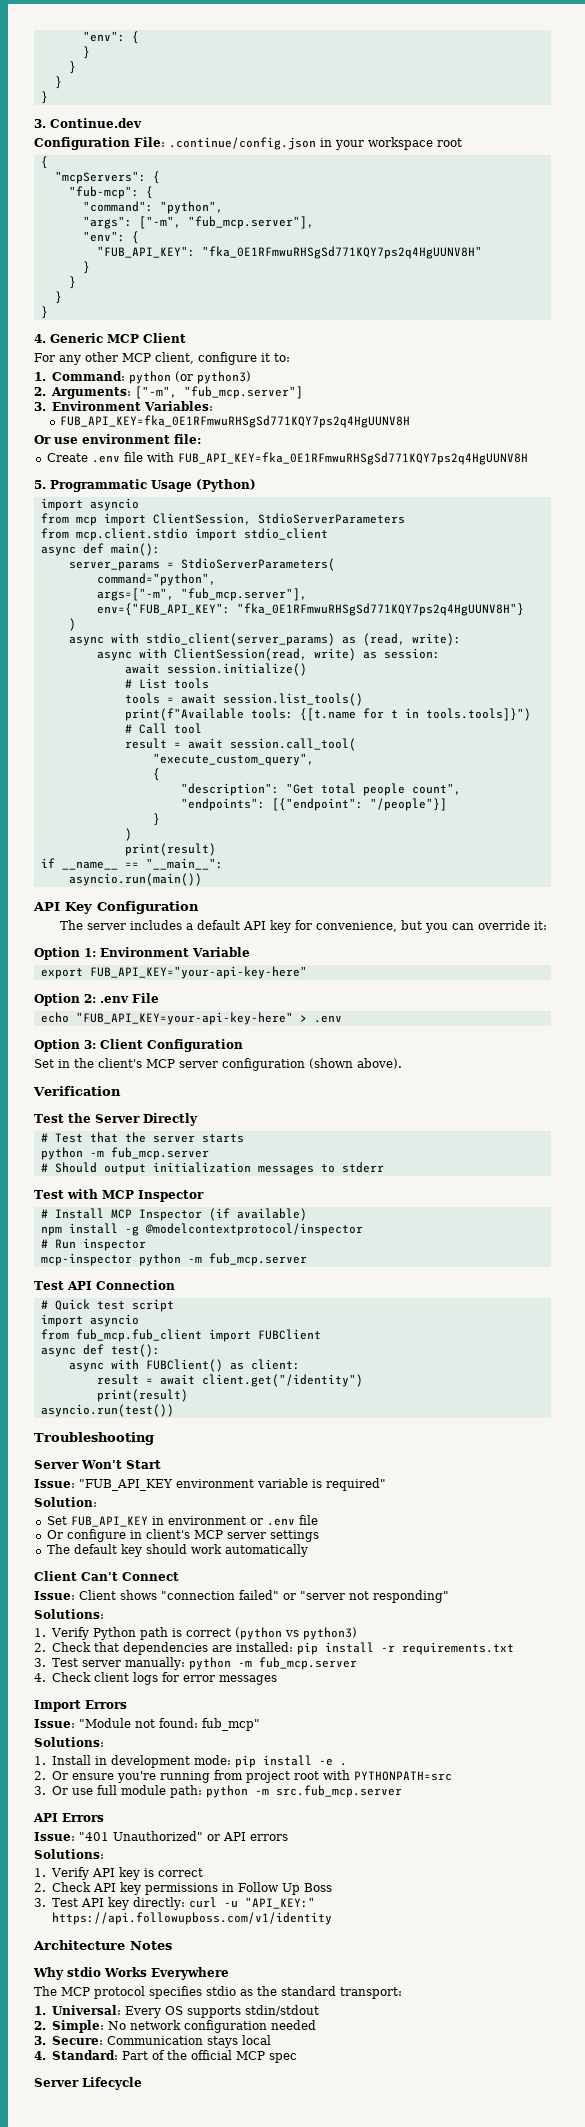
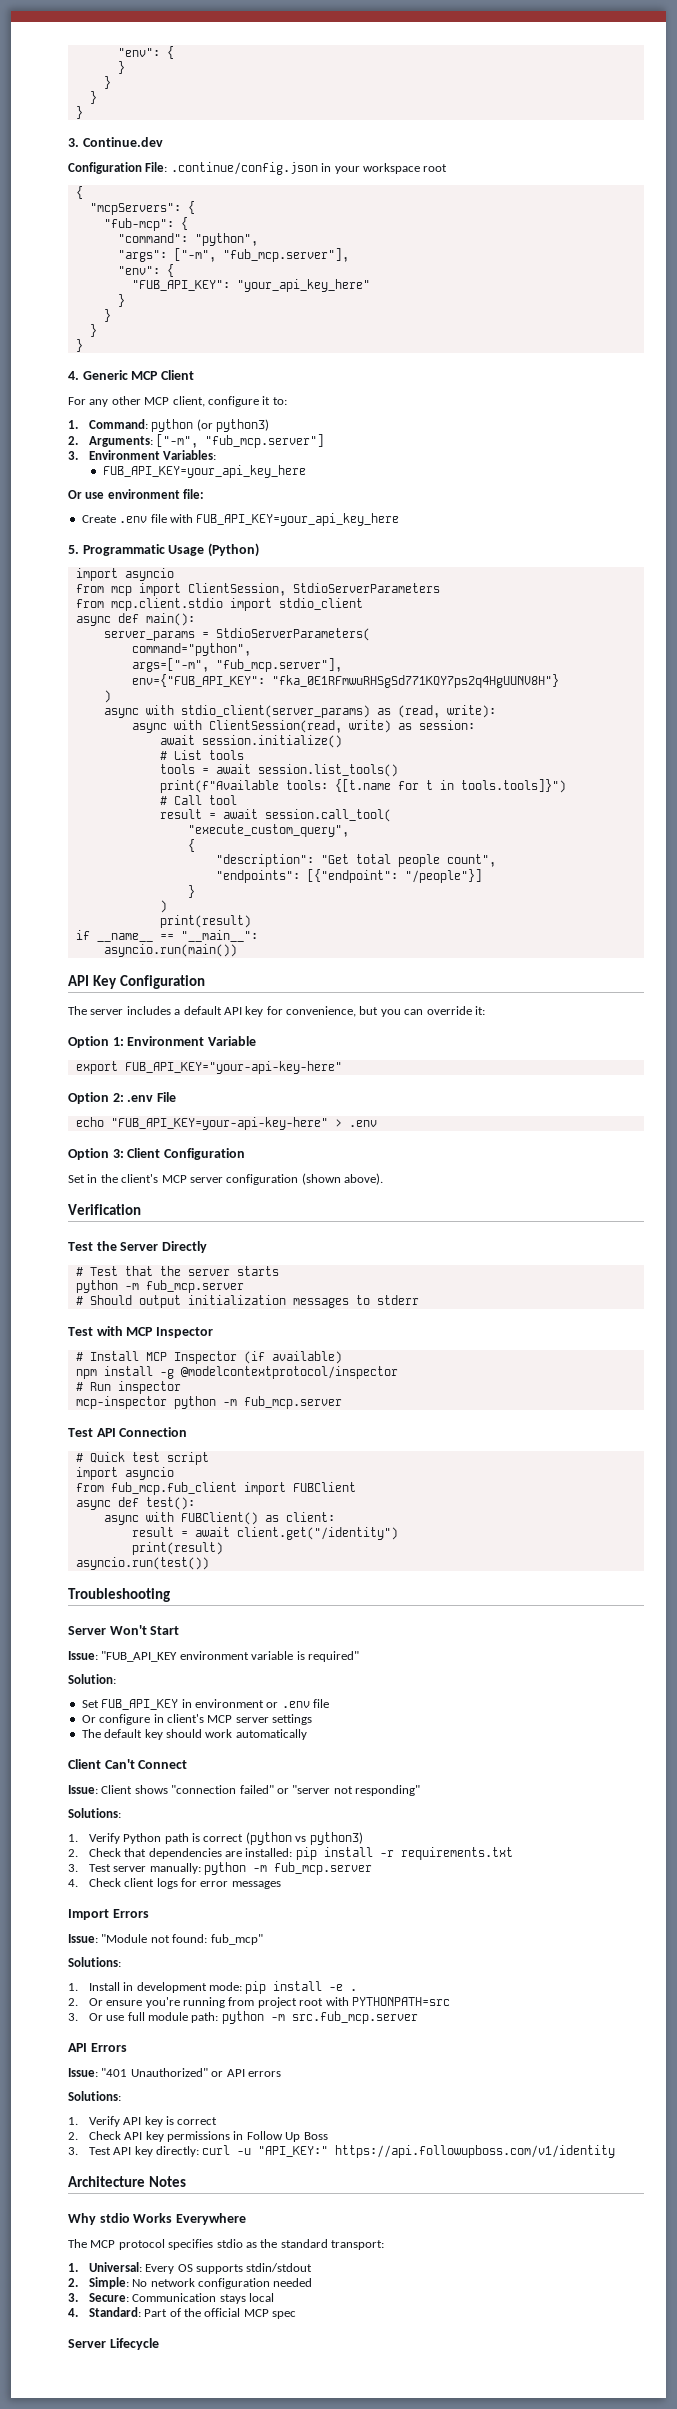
[201,246,482,259] "fka_0E1RFmwuRHSgSd771KQY7ps2q4HgUUNV8H" -> [236,279,370,292] "your_api_key_here"
[60,415,411,428] FUB_API_KEY=fka_0E1RFmwuRHSgSd771KQY7ps2q4HgUUNV8H -> [102,465,306,478] FUB_API_KEY=your_api_key_here
[177,452,528,465] FUB_API_KEY=fka_0E1RFmwuRHSgSd771KQY7ps2q4HgUUNV8H -> [196,513,400,526] FUB_API_KEY=your_api_key_here

